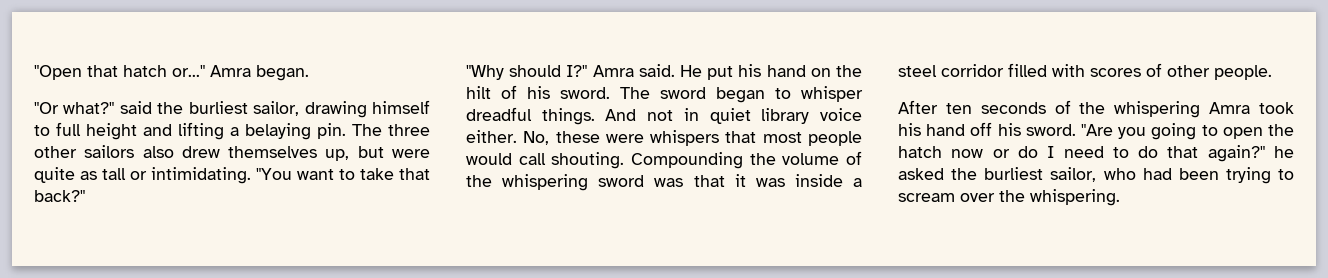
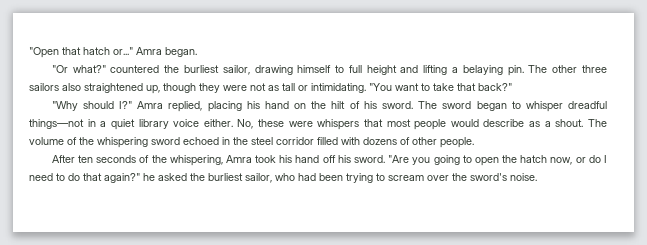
[119,101,152,114] said -> [110,65,160,73] countered
[388,124,430,136] [34,145,430,161] [34,167,75,183] three other sailors also drew themselves up, but were quite -> [552,65,607,73] [29,83,266,94] other three sailors also straightened up, though they were not
[638,64,734,80] said. He put -> [168,101,242,112] replied, placing
[541,108,699,125] things. And not in -> [29,119,107,129] things—not in a
[518,152,776,169] call shouting. Compounding the -> [483,119,608,127] describe as a shout. The
[654,174,862,187] was that it was inside a -> [183,137,248,145] echoed in the
[1090,68,1141,77] scores -> [363,137,397,145] dozens
[1114,101,1201,118] whispering -> [169,155,223,166] whispering,
[951,149,984,158] now -> [550,157,573,165] now,
[1030,189,1120,206] whispering. -> [470,173,537,181] sword's noise.

